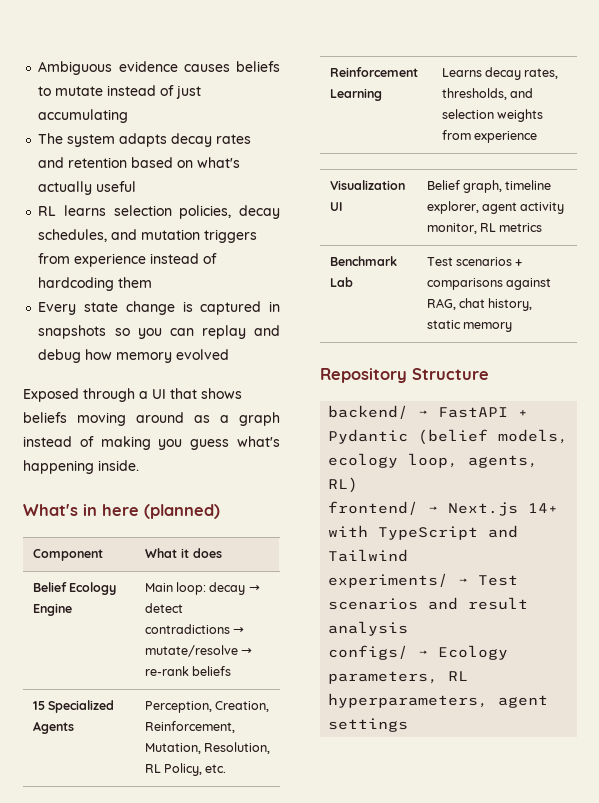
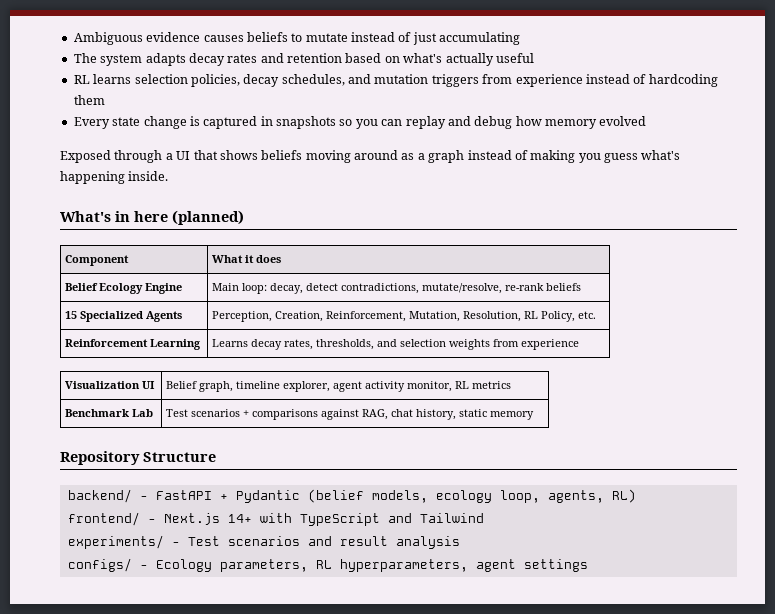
[209,582,260,595] [144,603,183,613] [144,624,244,634] [144,645,252,657] decay → detect contradictions → mutate/resolve → -> [270,283,503,294] decay, detect contradictions, mutate/resolve,
[418,410,429,417] → -> [139,496,148,500] -
[428,506,439,513] → -> [147,519,156,523] -
[458,578,469,585] → -> [171,542,180,546] -
[418,650,429,657] → -> [139,565,148,569] -

